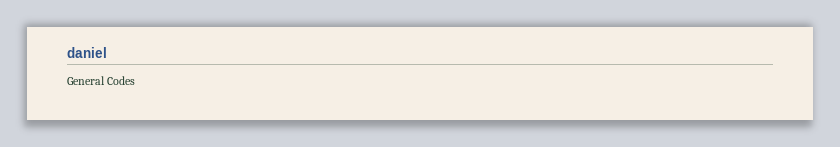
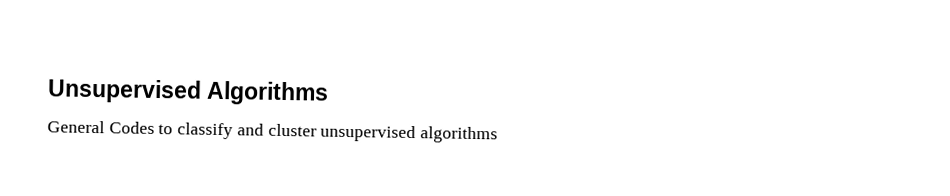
[67,47,107,58] daniel -> [47,78,330,106] Unsupervised Algorithms
(136, 80) none -> [158,122,499,144] to classify and cluster unsupervised algorithms

